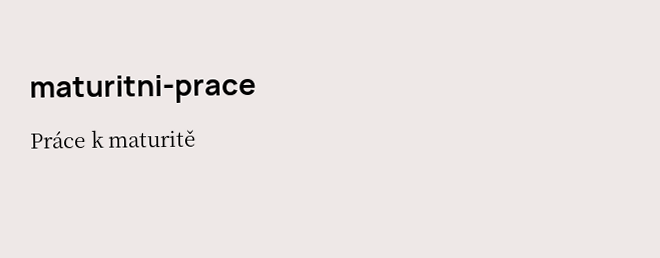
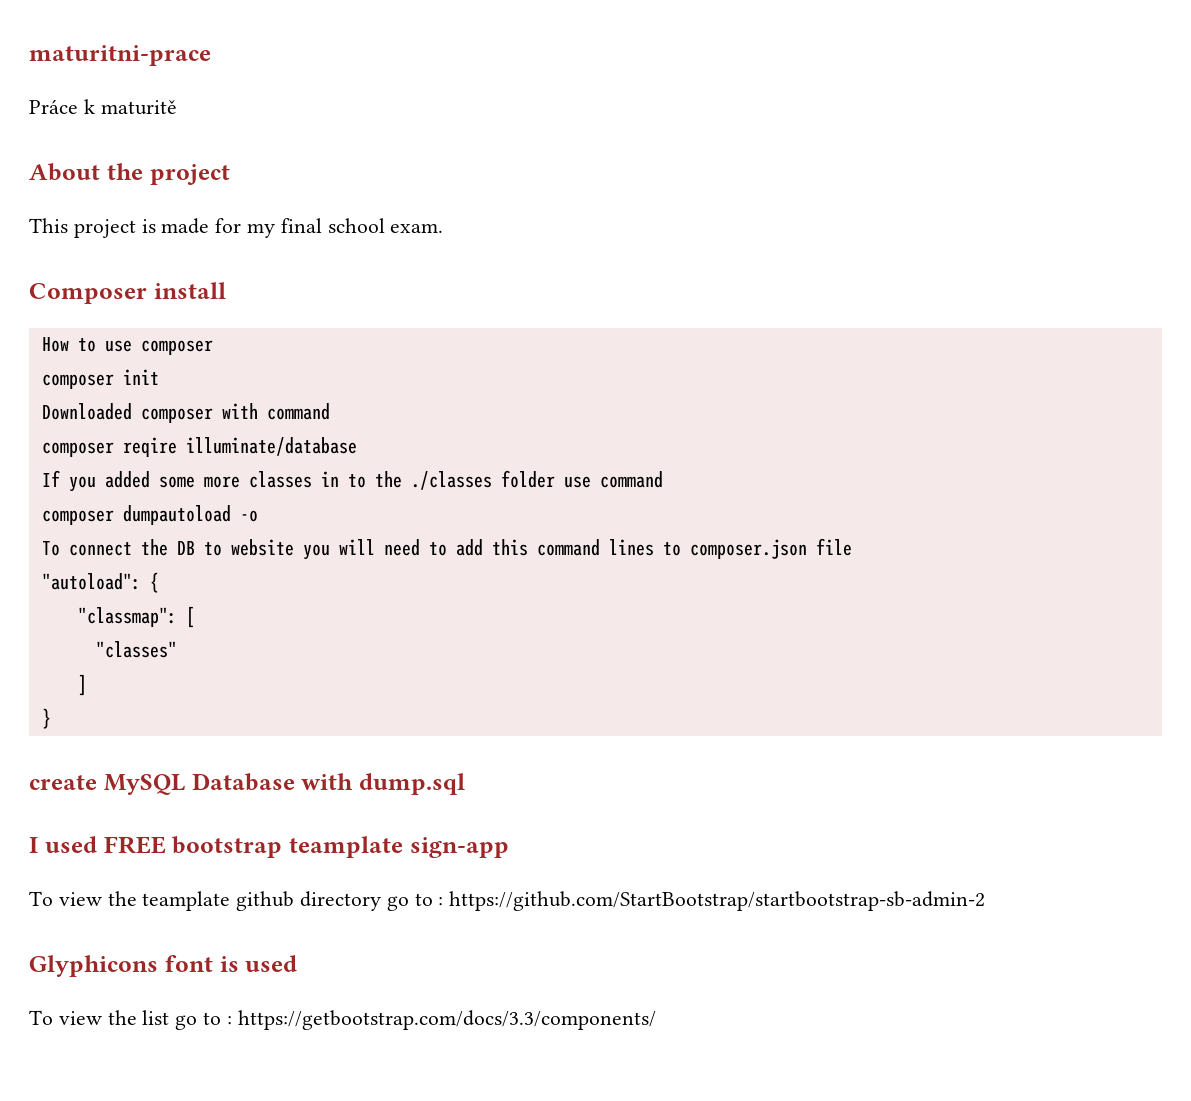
(197, 138) none -> [29,163,230,185] [29,218,444,238] [29,282,226,304] [41,337,213,355] [41,369,159,389] [41,403,330,423] [41,437,357,457] [41,470,663,492] [41,505,258,525] [41,538,852,560] [41,572,159,593] [77,606,195,628] [95,641,177,658] [77,674,87,696] [41,708,51,729] [29,773,465,795] [29,836,509,858] [29,891,986,911] [29,955,298,977] [29,1010,656,1030] // About the project // This project is made for my final school exam. // Composer install // How to use composer // composer init // Downloaded composer with command // composer reqire illuminate/database // If you added some more classes in to the ./classes folder use command // composer dumpautoload -o // To connect the DB to website you will need to add this command lines to composer.json file // "autoload": { // "classmap": [ // "classes" // ] // } // create MySQL Database with dump.sql // I used FREE bootstrap teamplate sign-app // To view the teamplate github directory go to : https://github.com/StartBootstrap/startbootstrap-sb-admin-2 // Glyphicons font is used // To view the list go to : https://getbootstrap.com/docs/3.3/components/

